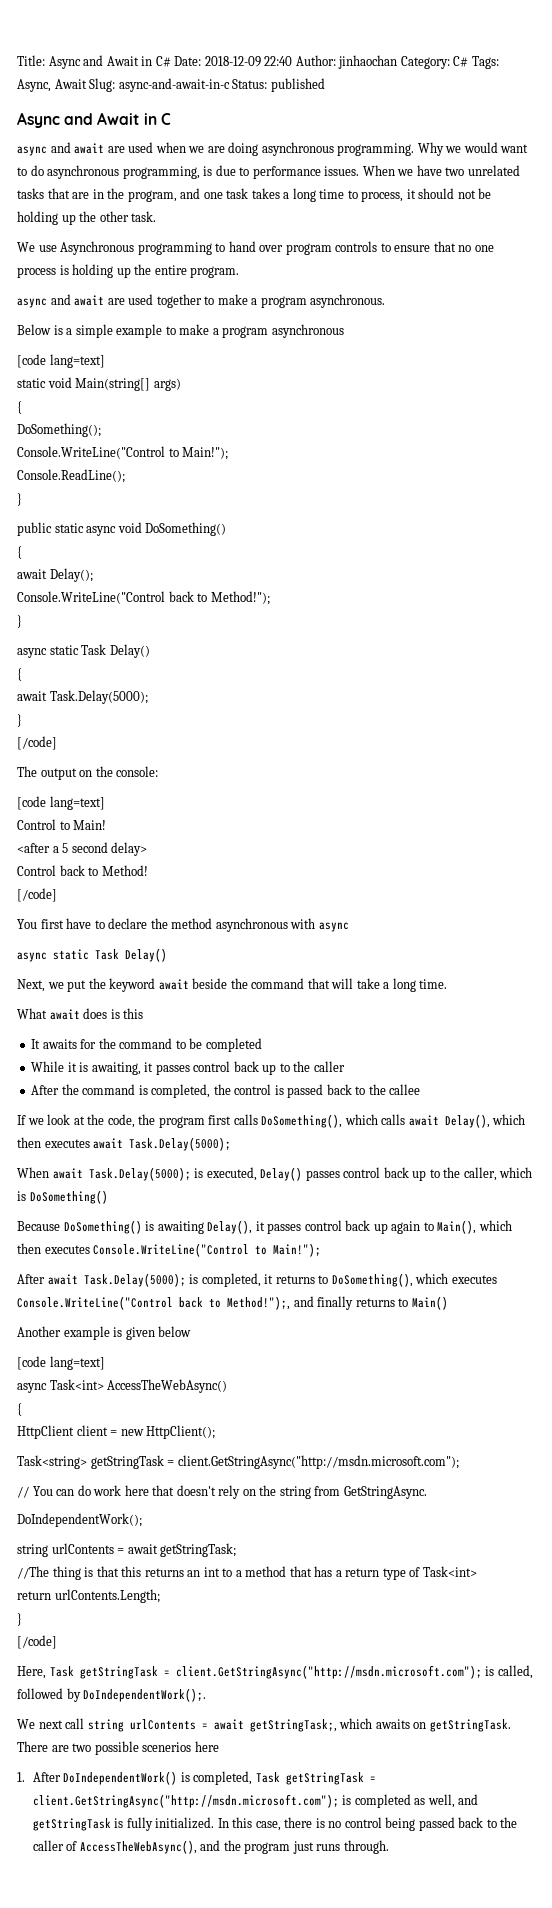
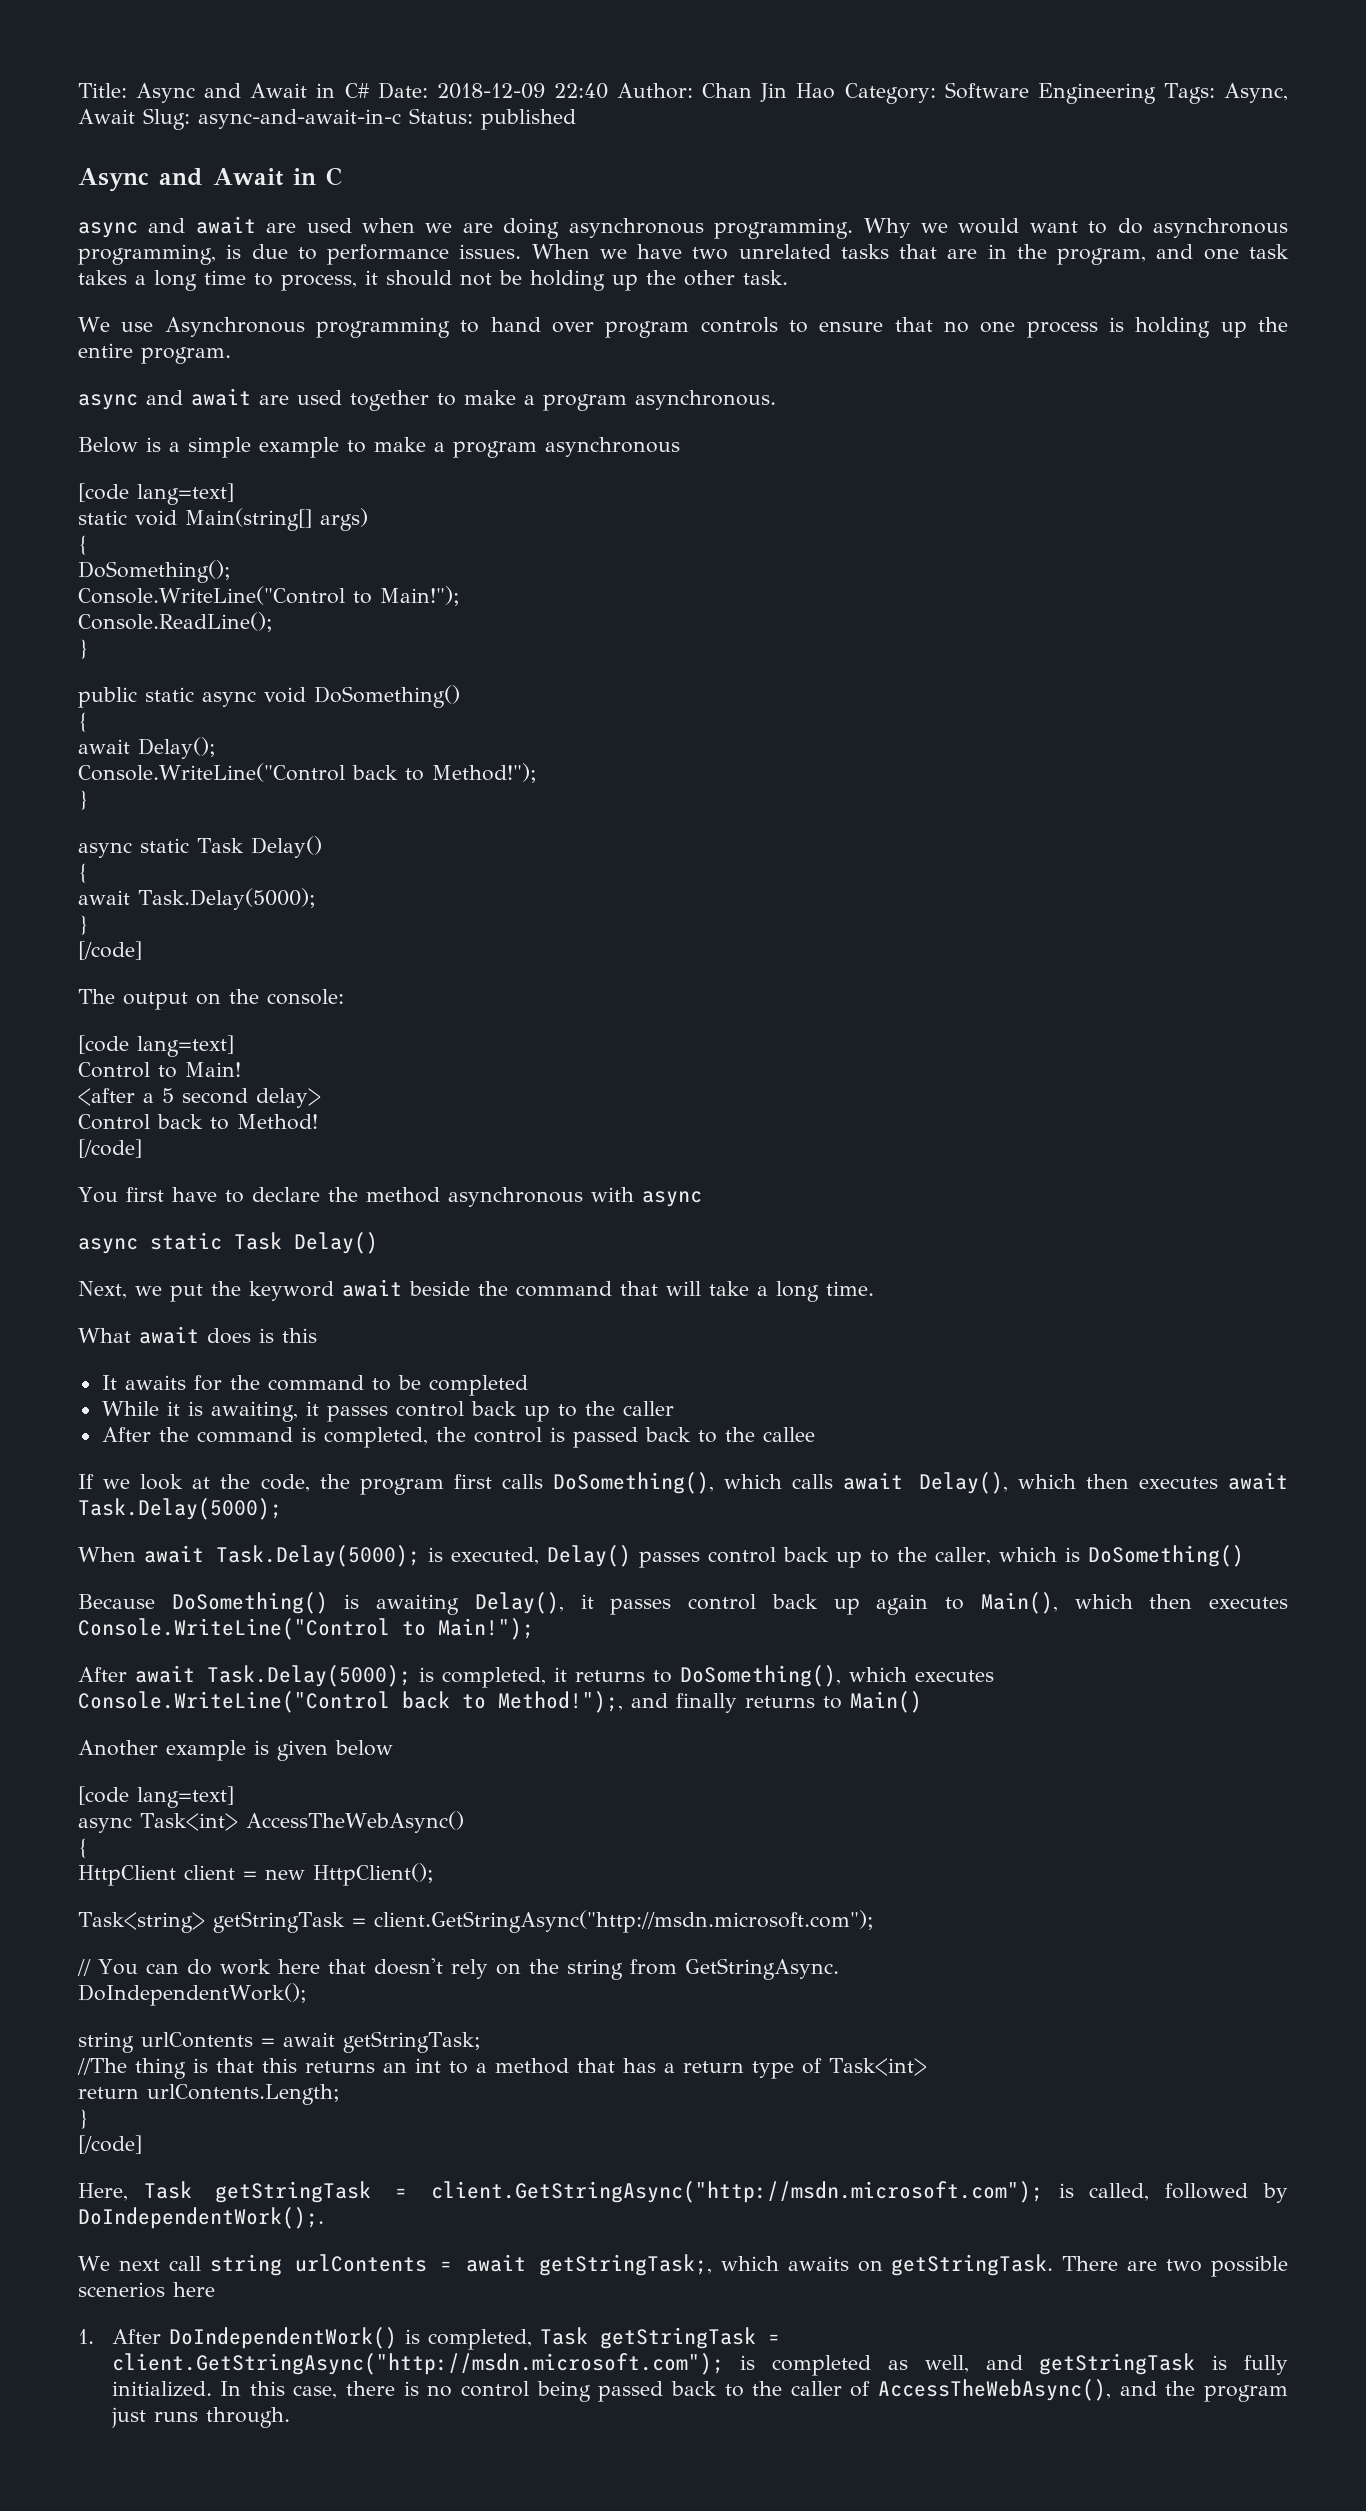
[338,55,469,69] jinhaochan Category: C# -> [702,82,1156,104] Chan Jin Hao Category: Software Engineering

